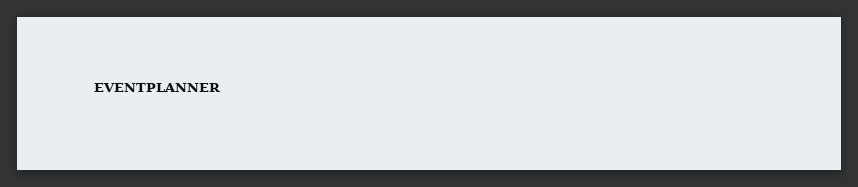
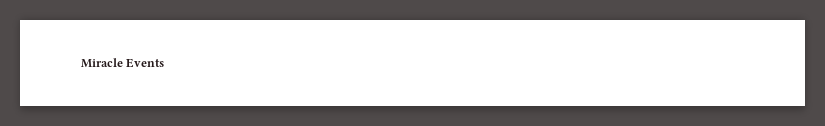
[94,83,220,92] EVENTPLANNER -> [81,58,165,68] Miracle Events

